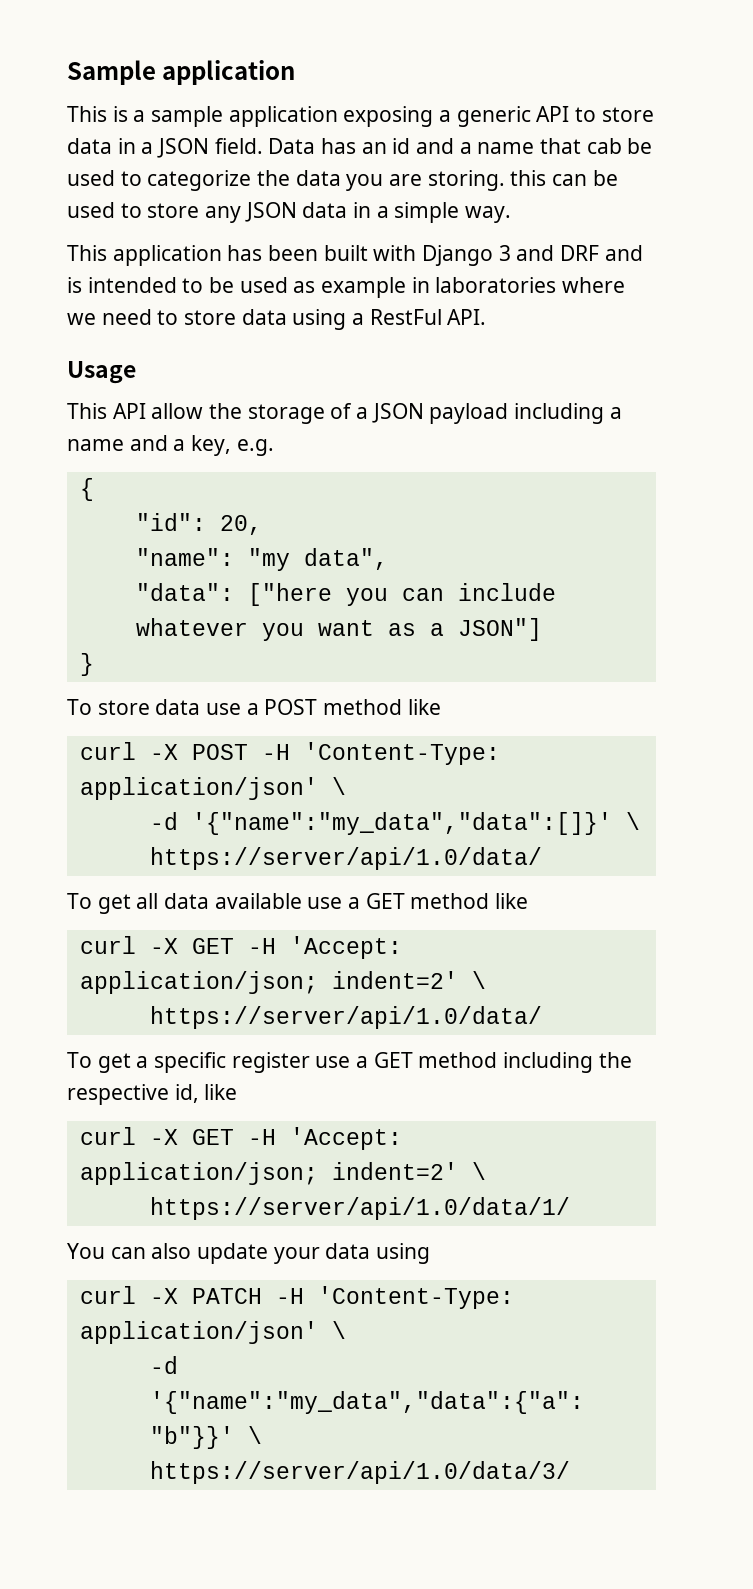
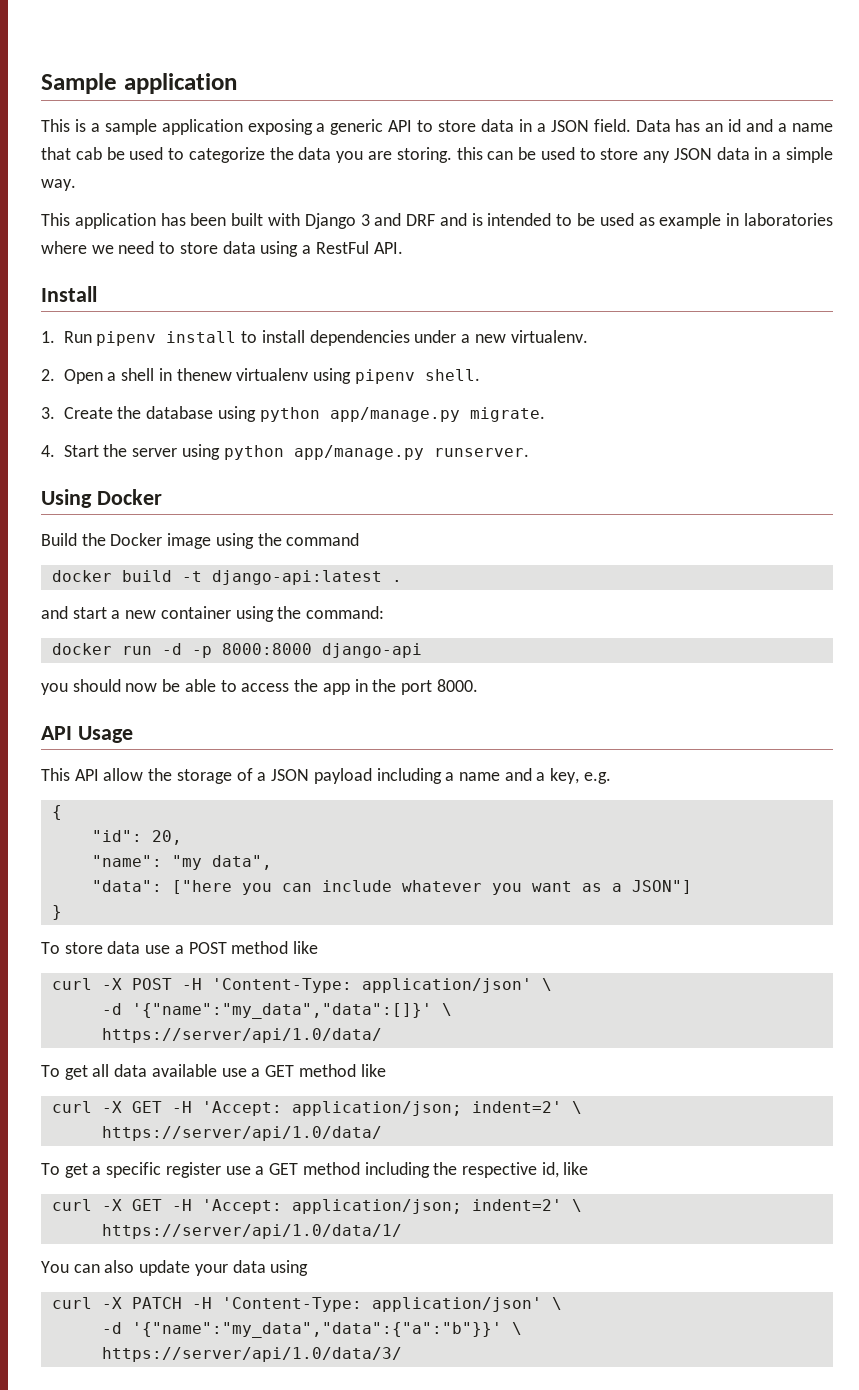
(487, 317) none -> [41,286,97,302] [41,330,588,346] [41,368,480,384] [41,406,545,422] [41,444,529,460] [41,489,162,508] [41,533,360,549] [51,570,402,585] [41,606,385,622] [51,643,422,658] [41,679,478,695] [41,726,72,740] Install // 1. Run pipenv install to install dependencies under a new virtualenv. // 2. Open a shell in thenew virtualenv using pipenv shell. // 3. Create the database using python app/manage.py migrate. // 4. Start the server using python app/manage.py runserver. // Using Docker // Build the Docker image using the command // docker build -t django-api:latest . // and start a new container using the command: // docker run -d -p 8000:8000 django-api // you should now be able to access the app in the port 8000. // API

